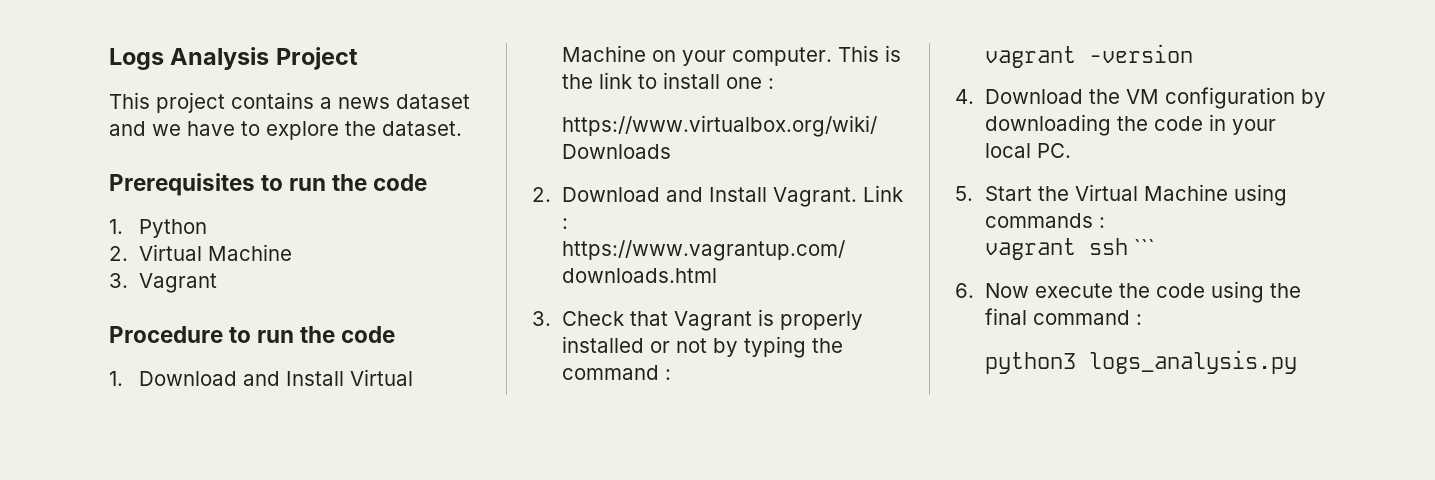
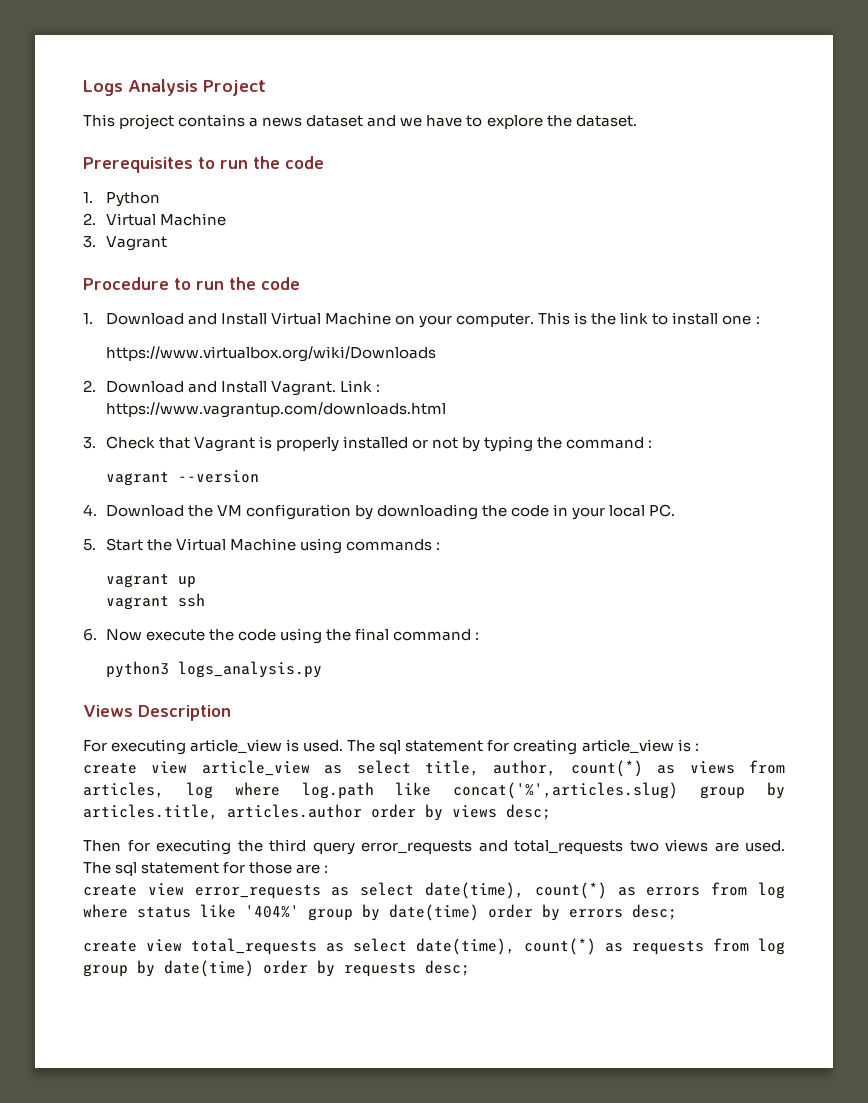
[1088,44,1193,63] -version -> [177,470,259,483] --version
(1105, 222) none -> [105,573,196,588] // vagrant up
[1133,239,1155,255] ``` -> (205, 600) none
(1297, 362) none -> [83,705,231,721] [83,739,699,755] [83,760,785,777] [83,782,785,799] [83,804,551,821] [83,839,785,855] [83,862,329,876] [83,882,785,899] [83,904,677,921] [83,938,785,955] [83,960,470,977] // Views Description // For executing article_view is used. The sql statement for creating article_view is : // create view article_view as select title, author, count(*) as views from articles, log where log.path like concat('%',articles.slug) group by articles.title, articles.author order by views desc; // Then for executing the third query error_requests and total_requests two views are used. The sql statement for those are : // create view error_requests as select date(time), count(*) as errors from log where status like '404%' group by date(time) order by errors desc; // create view total_requests as select date(time), count(*) as requests from log group by date(time) order by requests desc;

